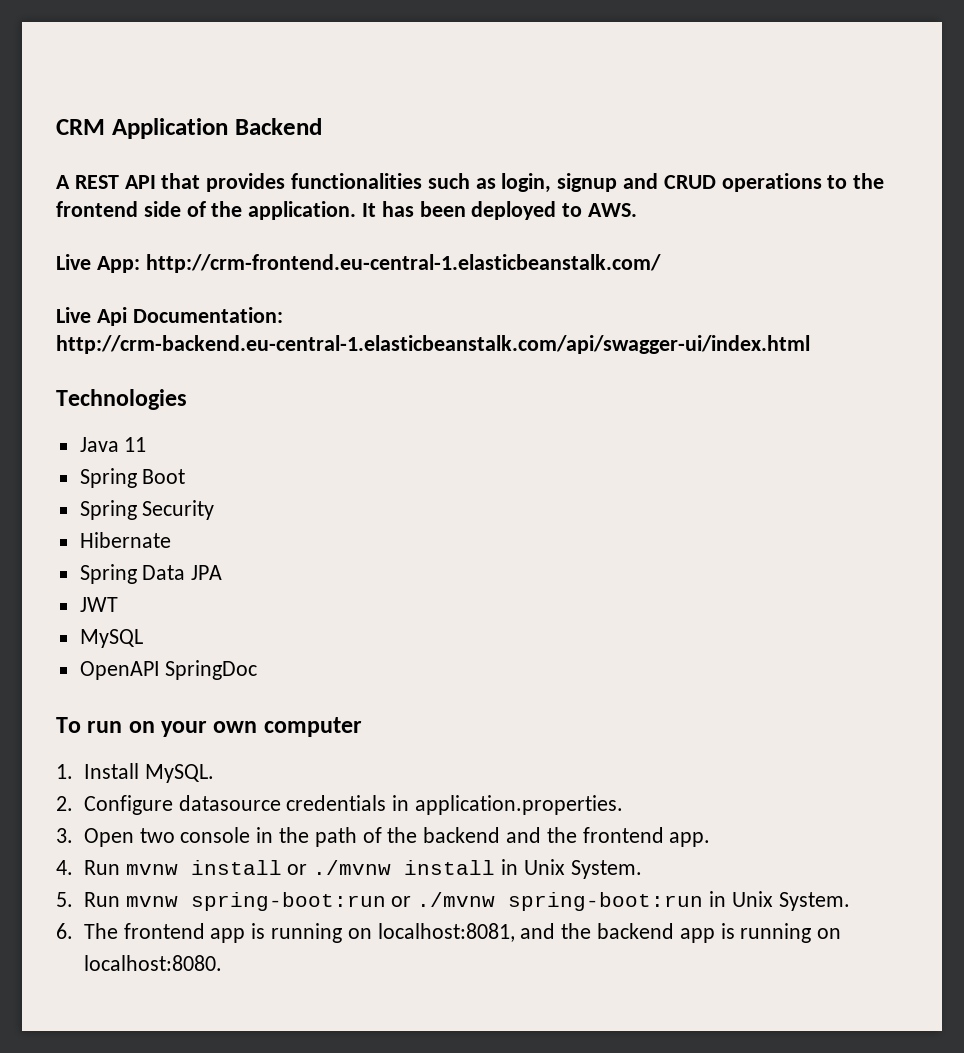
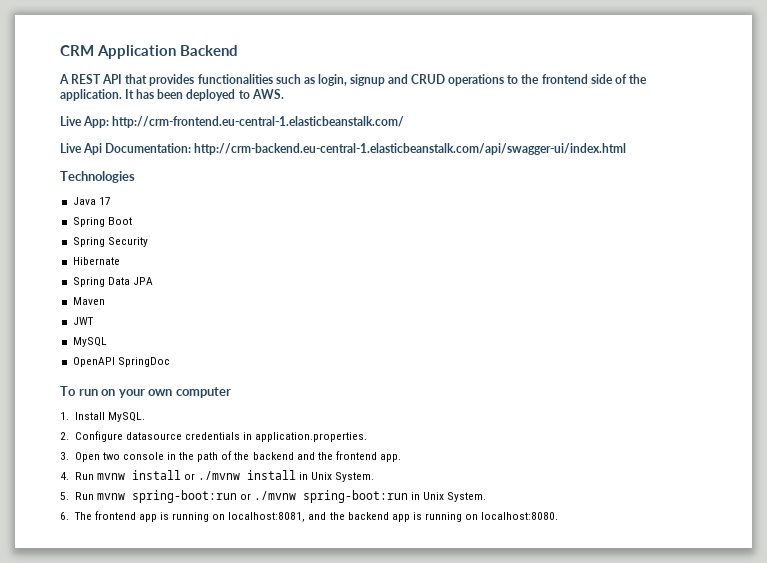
[124,437,147,452] 11 -> [98,197,111,205] 17
(223, 572) none -> [72,297,105,305] // Maven

